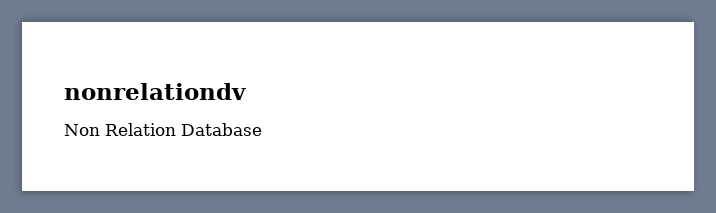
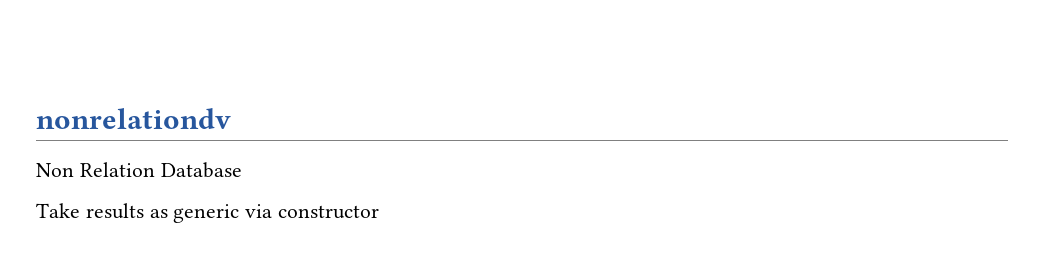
(262, 129) none -> [36,203,380,223] // Take results as generic via constructor

